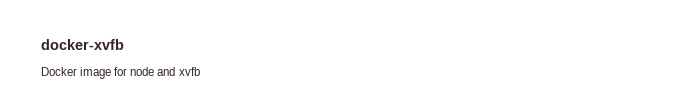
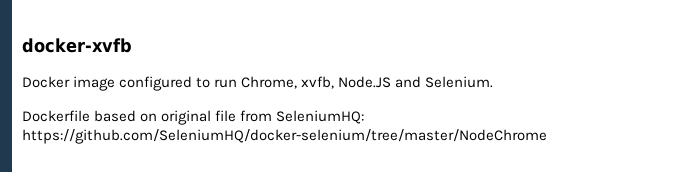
[114,67,200,76] for node and xvfb -> [119,76,494,91] [22,110,365,125] [22,129,547,144] configured to run Chrome, xvfb, Node.JS and Selenium. // Dockerfile based on original file from SeleniumHQ: https://github.com/SeleniumHQ/docker-selenium/tree/master/NodeChrome

